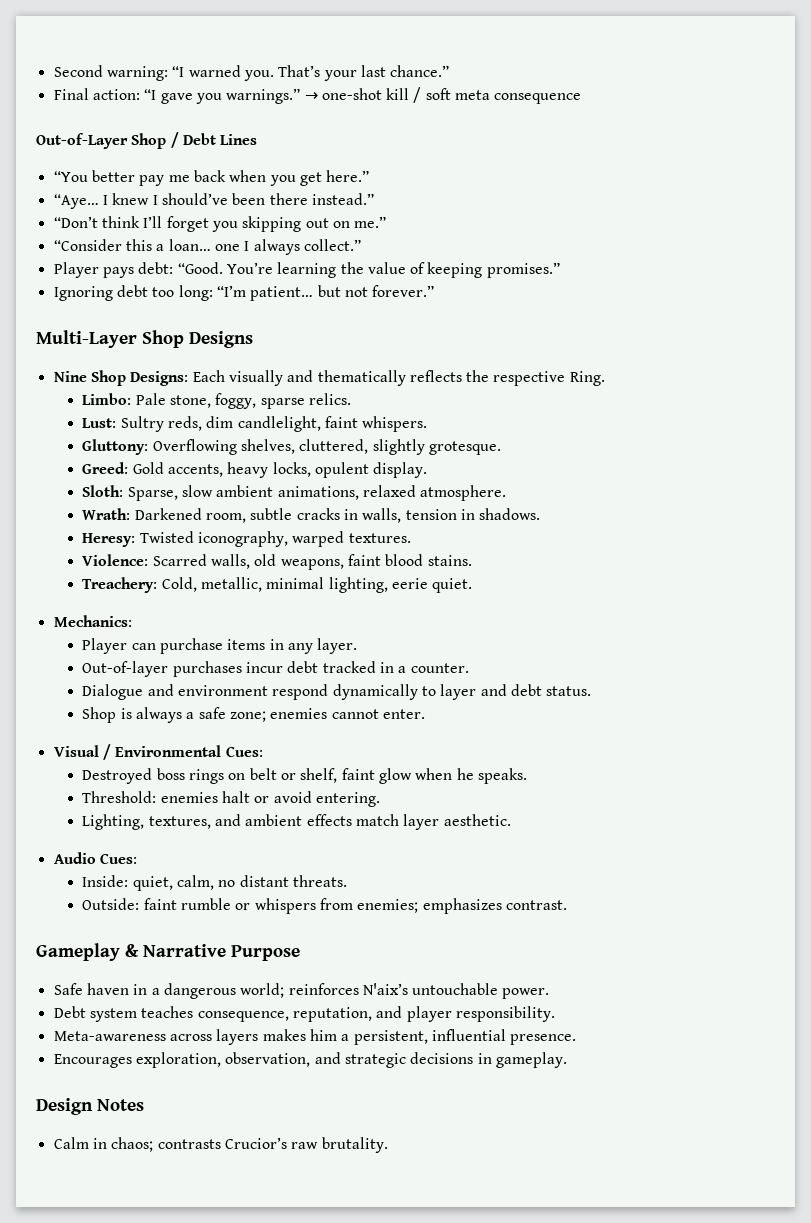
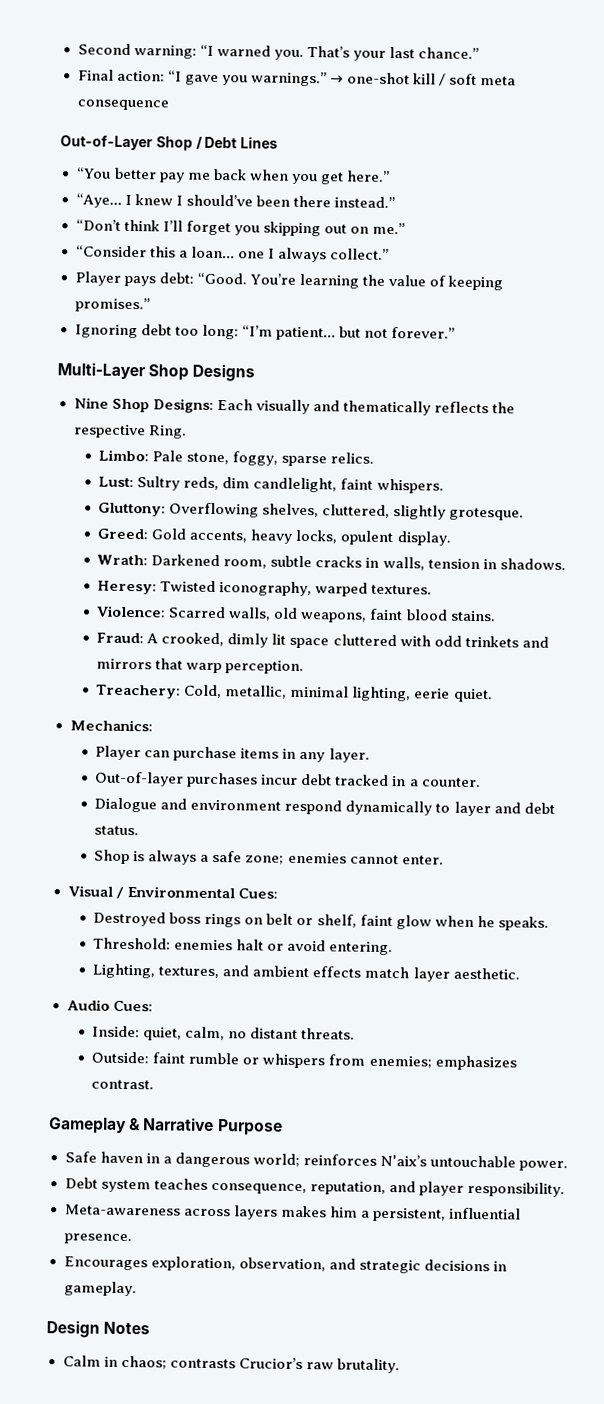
[82,485,507,501] // Sloth: Sparse, slow ambient animations, relaxed atmosphere. -> (451, 538) none
(472, 560) none -> [96,632,549,649] [96,658,305,675] // Fraud: A crooked, dimly lit space cluttered with odd trinkets and mirrors that warp perception.

